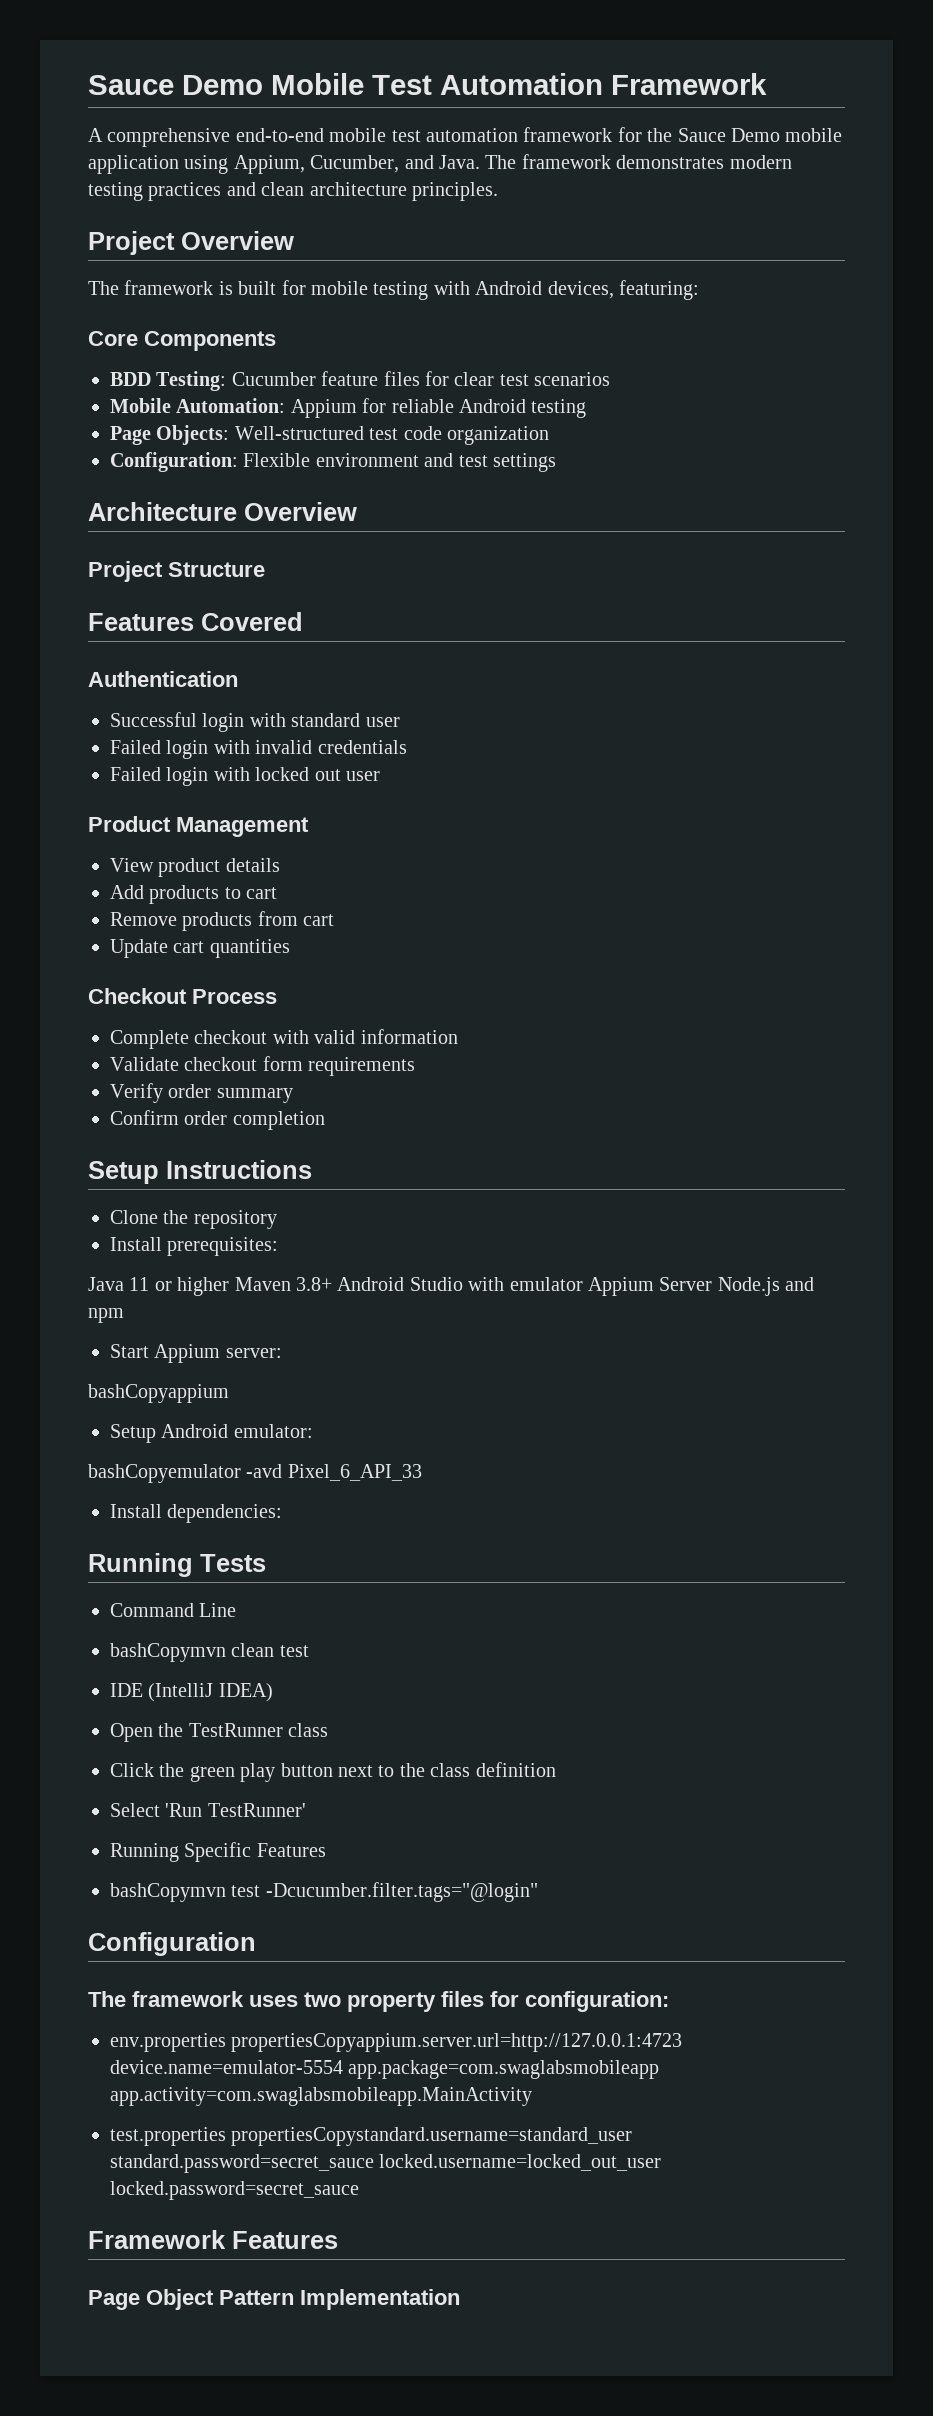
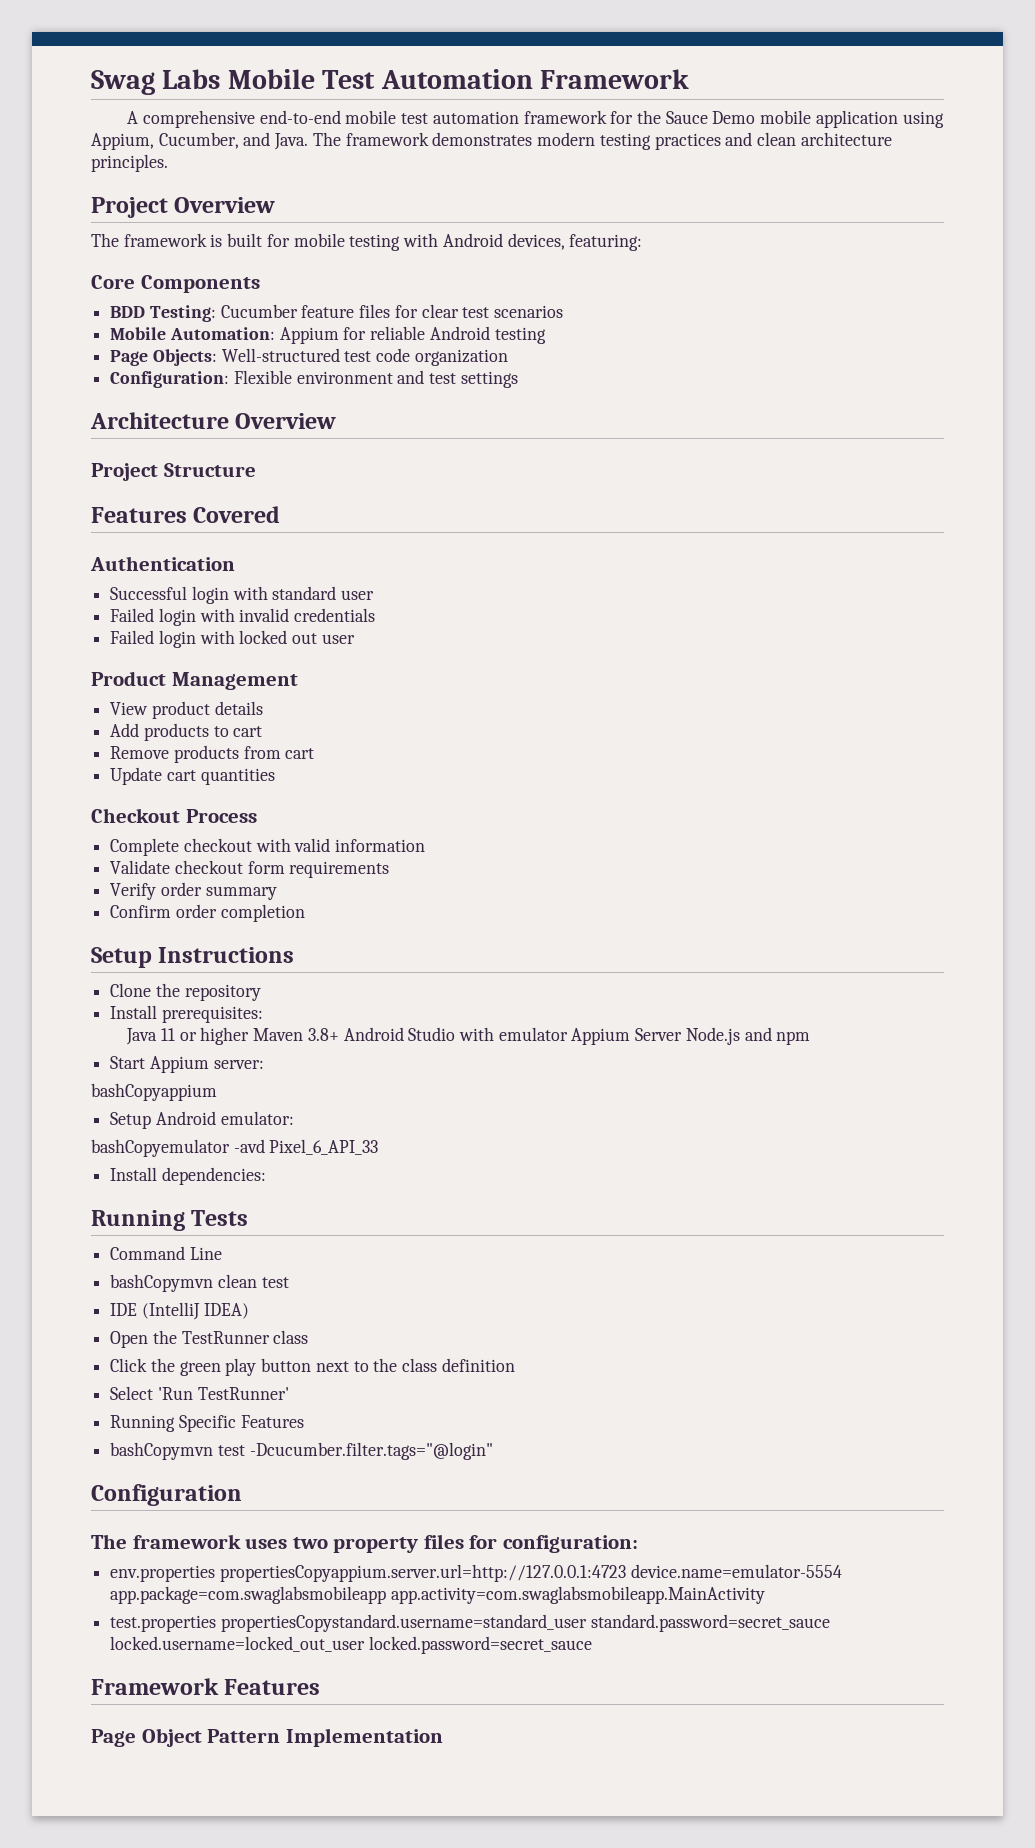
[88,75,263,95] Sauce Demo -> [91,69,221,95] Swag Labs

